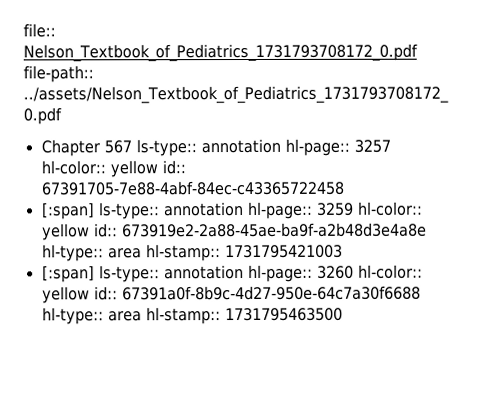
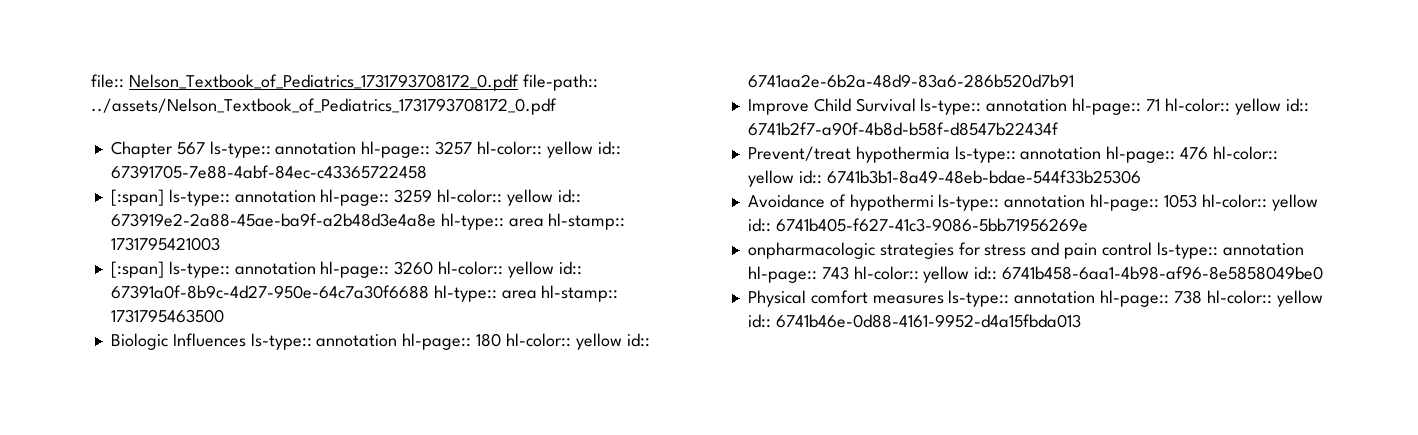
(343, 314) none -> [110,333,650,350] [747,74,1074,88] [747,98,1309,115] [747,122,1059,136] [747,146,1278,163] [747,170,1141,187] [747,194,1318,211] [747,218,1088,232] [747,242,1304,259] [747,266,1324,283] [747,290,1323,307] [747,314,1081,328] // Biologic Influences ls-type:: annotation hl-page:: 180 hl-color:: yellow id:: 6741aa2e-6b2a-48d9-83a6-286b520d7b91 // Improve Child Survival ls-type:: annotation hl-page:: 71 hl-color:: yellow id:: 6741b2f7-a90f-4b8d-b58f-d8547b22434f // Prevent/treat hypothermia ls-type:: annotation hl-page:: 476 hl-color:: yellow id:: 6741b3b1-8a49-48eb-bdae-544f33b25306 // Avoidance of hypothermi ls-type:: annotation hl-page:: 1053 hl-color:: yellow id:: 6741b405-f627-41c3-9086-5bb71956269e // onpharmacologic strategies for stress and pain control ls-type:: annotation hl-page:: 743 hl-color:: yellow id:: 6741b458-6aa1-4b98-af96-8e5858049be0 // Physical comfort measures ls-type:: annotation hl-page:: 738 hl-color:: yellow id:: 6741b46e-0d88-4161-9952-d4a15fbda013

